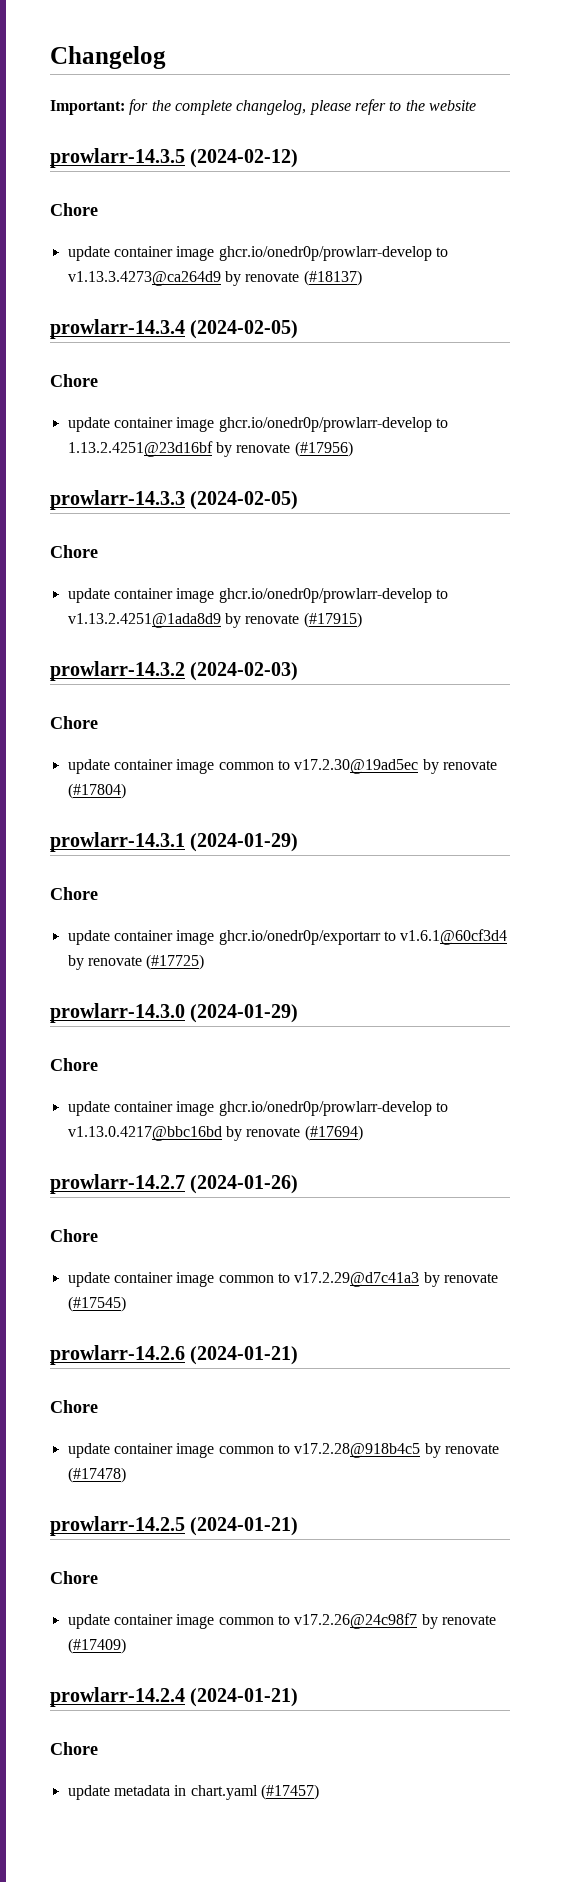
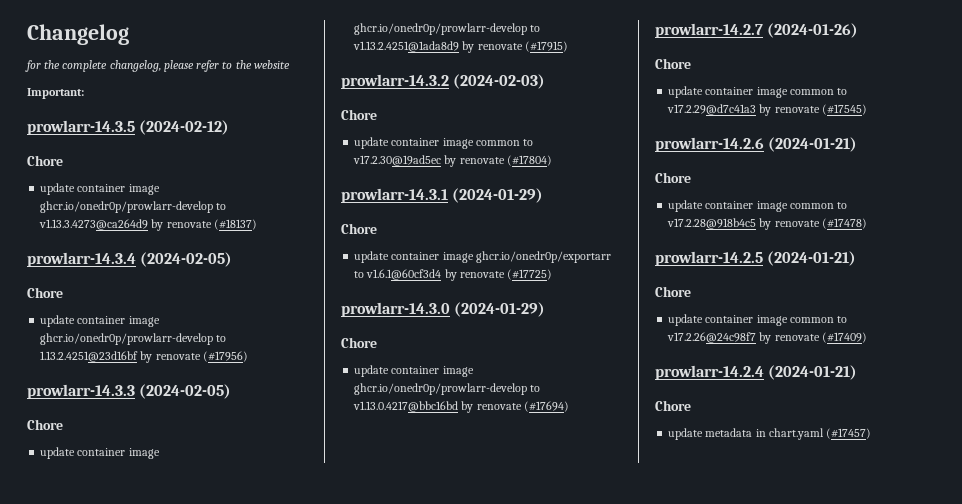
[50,100,125,115] Important: -> (129, 34) none
(476, 105) none -> [27,88,84,99] // Important:

